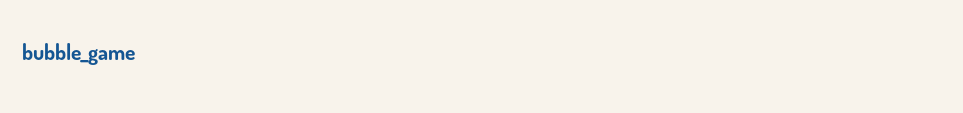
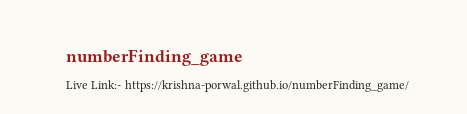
[22,43,135,65] bubble_game -> [66,49,243,66] [66,80,409,92] numberFinding_game // Live Link:- https://krishna-porwal.github.io/numberFinding_game/

